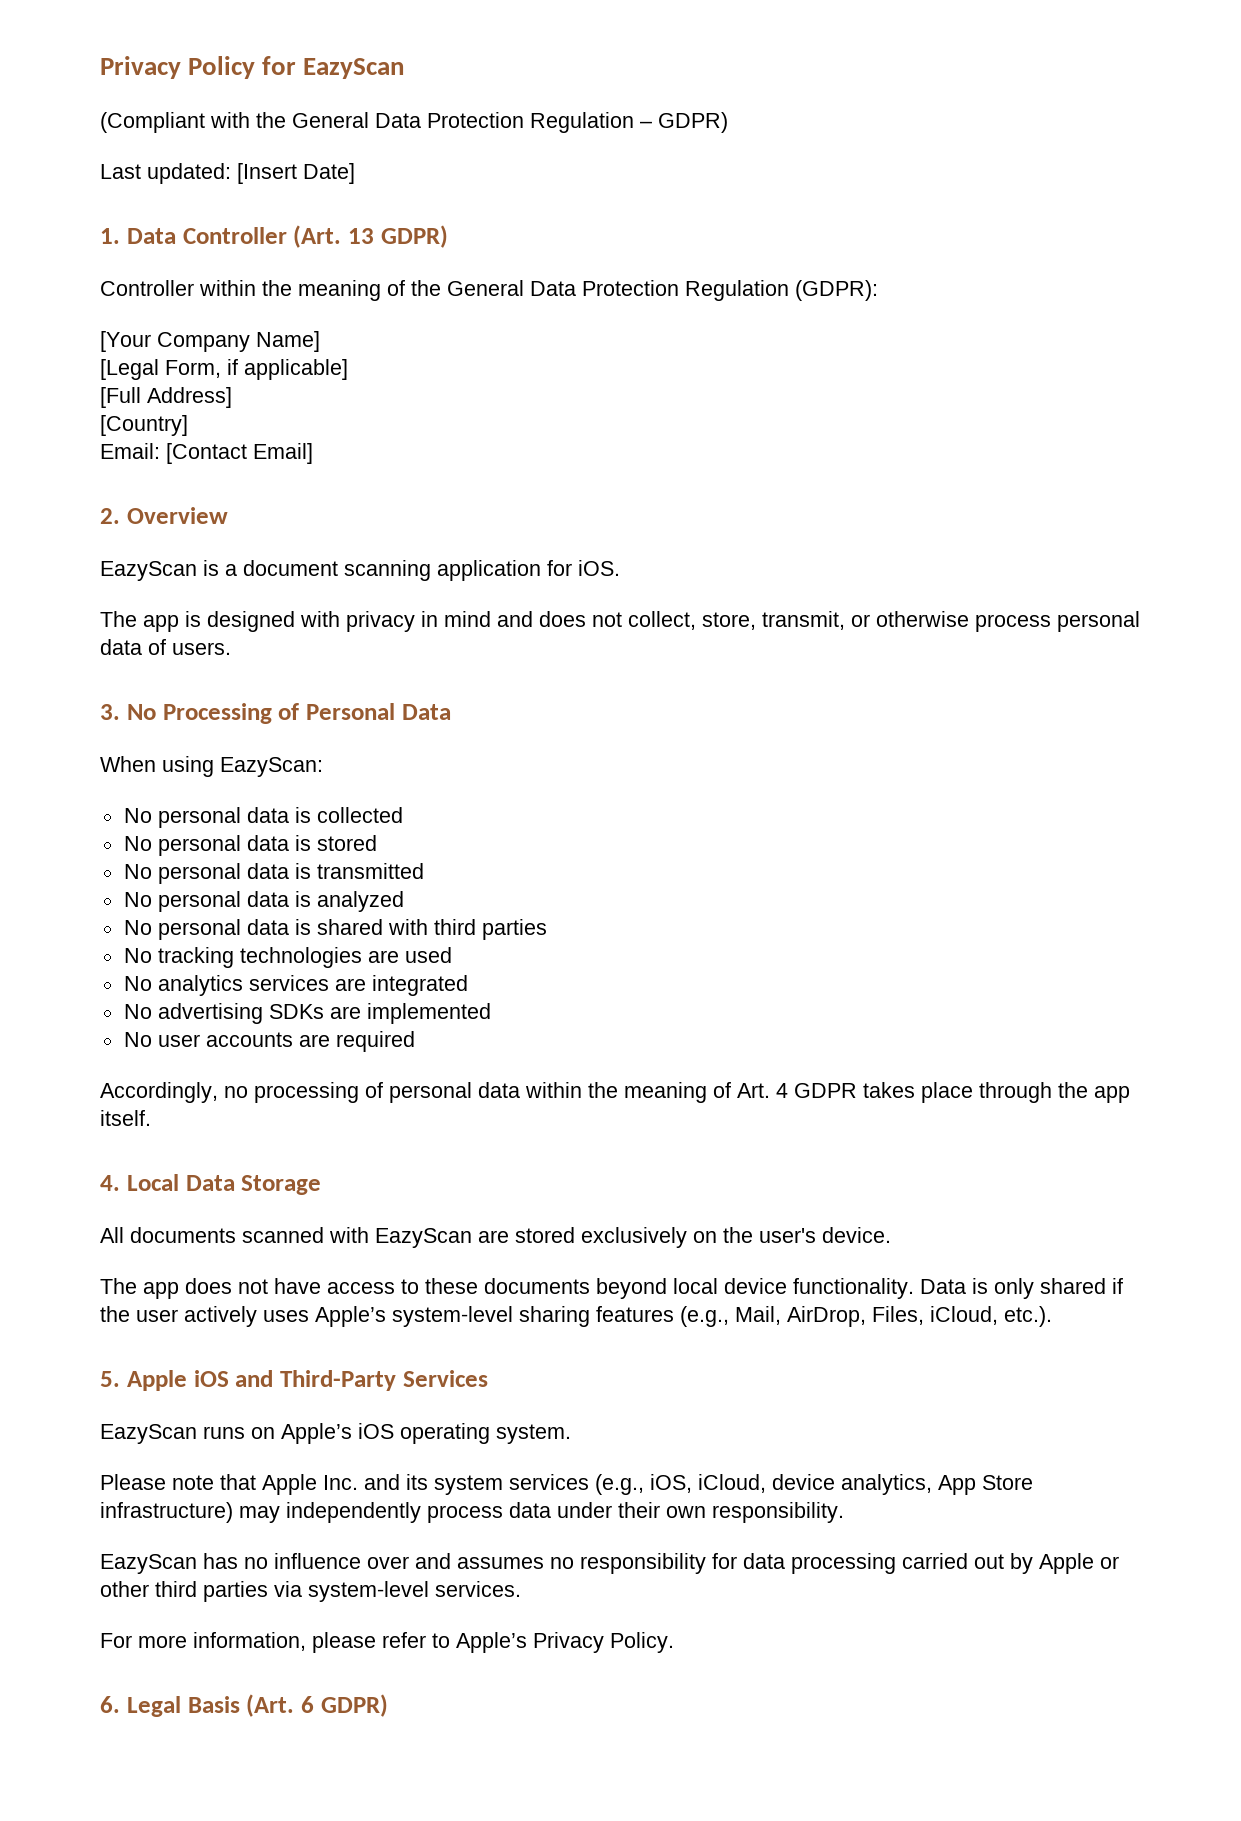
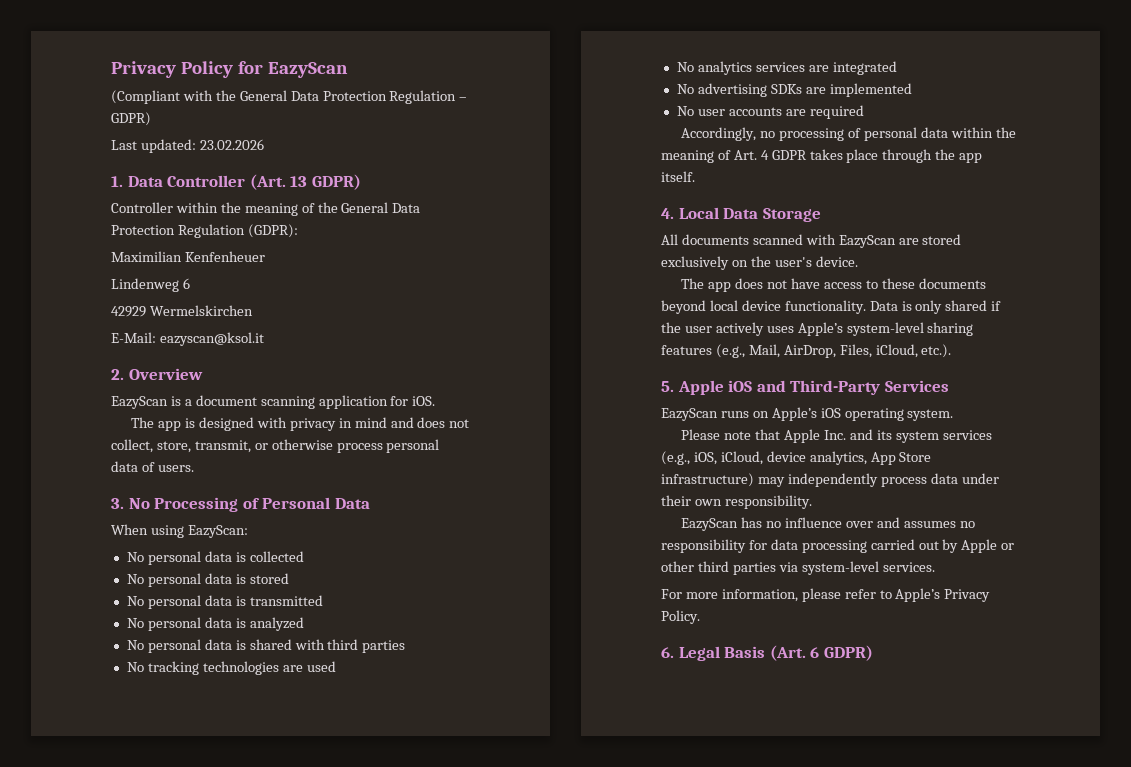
[237,163,355,184] [Insert Date] -> [199,139,264,150] 23.02.2026
[100,331,320,352] [100,359,348,380] [100,387,232,408] [100,415,188,436] [100,443,313,464] [Your Company Name] // [Legal Form, if applicable] // [Full Address] // [Country] // Email: [Contact Email] -> [111,251,265,262] [111,278,190,292] [111,305,253,317] [111,332,264,346] Maximilian Kenfenheuer // Lindenweg 6 // 42929 Wermelskirchen // E-Mail: eazyscan@ksol.it

